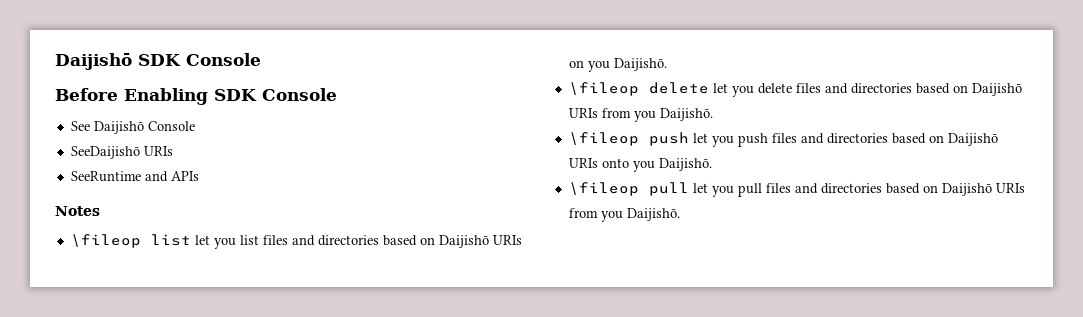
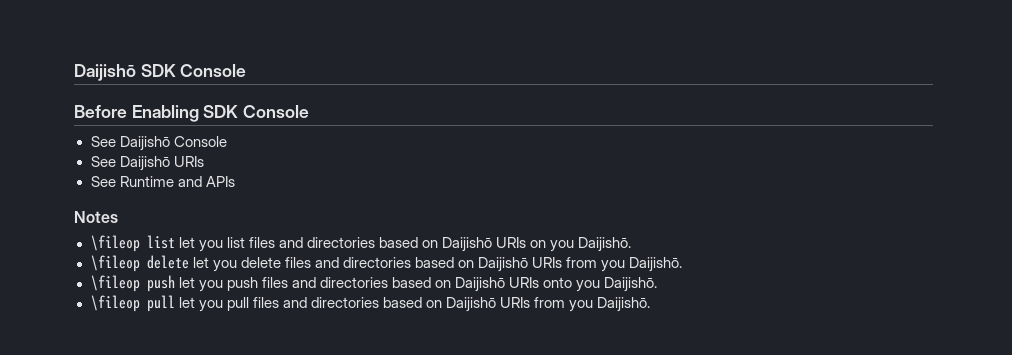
[70,146,140,159] SeeDaijishō -> [90,156,170,171] See Daijishō
[70,171,141,182] SeeRuntime -> [90,176,174,187] See Runtime

